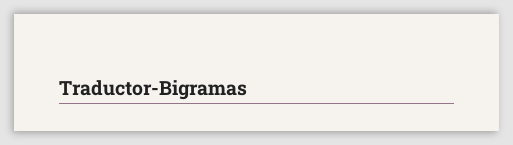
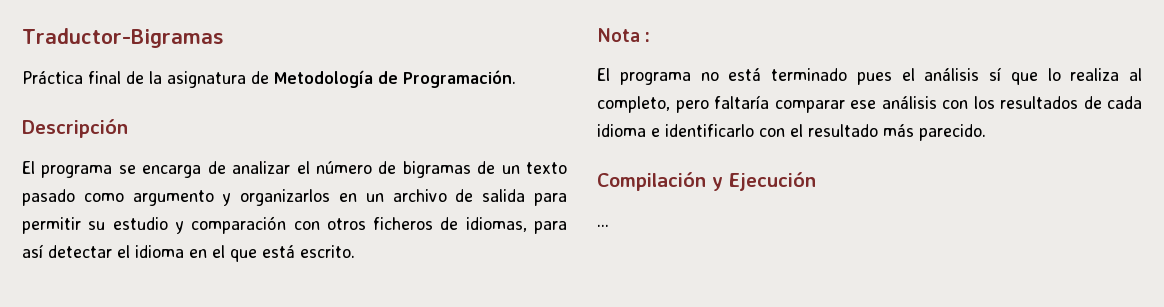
(247, 90) none -> [22,70,516,88] [22,119,128,138] [22,161,568,178] [22,189,568,206] [22,216,568,234] [22,244,355,262] [597,28,651,42] [597,67,1142,85] [597,95,1142,113] [597,124,986,141] [597,172,816,191] [597,224,609,227] // Práctica final de la asignatura de Metodología de Programación. // Descripción // El programa se encarga de analizar el número de bigramas de un texto pasado como argumento y organizarlos en un archivo de salida para permitir su estudio y comparación con otros ficheros de idiomas, para así detectar el idioma en el que está escrito. // Nota : // El programa no está terminado pues el análisis sí que lo realiza al completo, pero faltaría comparar ese análisis con los resultados de cada idioma e identificarlo con el resultado más parecido. // Compilación y Ejecución // ...

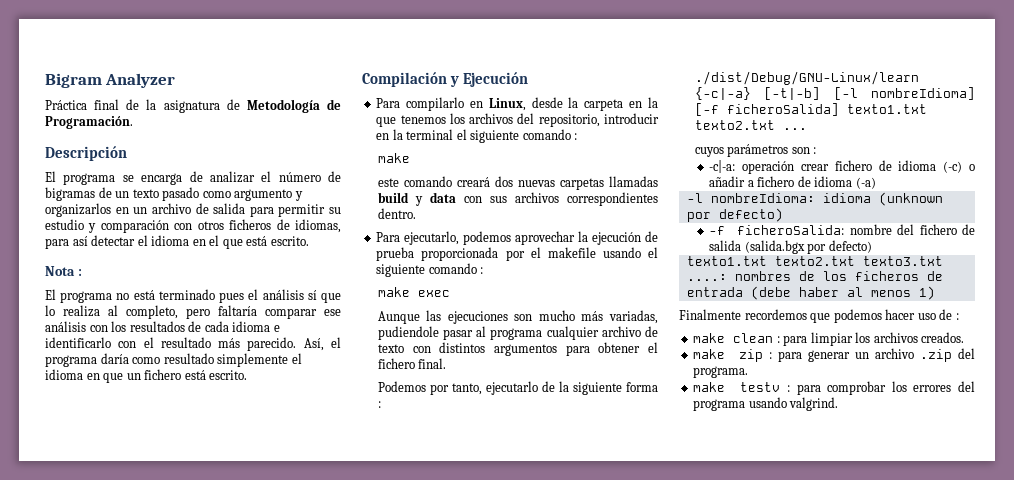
[22,28,224,48] Traductor-Bigramas -> [45,73,176,88] Bigram Analyzer
[597,172,816,191] [597,224,609,227] // Compilación y Ejecución // ... -> [303,337,341,351] [45,353,302,367] [45,369,248,383] [362,72,529,87] [376,97,658,111] [376,113,659,127] [376,129,578,143] [377,153,410,163] [377,176,658,190] [377,192,658,206] [377,208,416,219] [376,231,658,245] [376,247,658,261] [376,263,484,277] [377,287,450,297] [377,310,658,324] [377,326,658,340] [377,342,658,356] [377,358,447,369] [377,381,658,395] [377,401,381,408] [694,71,919,85] [694,87,975,100] [694,103,927,116] [694,120,807,130] [694,144,817,157] [709,160,975,174] [709,176,876,189] [686,192,943,206] [686,208,783,222] [709,224,975,235] [709,240,872,254] [686,256,943,266] [686,271,943,281] [686,286,935,300] [679,309,959,323] [693,332,965,346] [693,348,975,362] [693,366,749,378] [693,381,975,395] [693,397,839,411] Así, el programa daría como resultado simplemente el idioma en que un fichero está escrito. // Compilación y Ejecución // Para compilarlo en Linux, desde la carpeta en la que tenemos los archivos del repositorio, introducir en la terminal el siguiente comando : // make // este comando creará dos nuevas carpetas llamadas build y data con sus archivos correspondientes dentro. // Para ejecutarlo, podemos aprovechar la ejecución de prueba proporcionada por el makefile usando el siguiente comando : // make exec // Aunque las ejecuciones son mucho más variadas, pudiendole pasar al programa cualquier archivo de texto con distintos argumentos para obtener el fichero final. // Podemos por tanto, ejecutarlo de la siguiente forma : // ./dist/Debug/GNU-Linux/learn {-c|-a} [-t|-b] [-l nombreIdioma] [-f ficheroSalida] texto1.txt texto2.txt ... // cuyos parámetros son : // -c|-a: operación crear fichero de idioma (-c) o añadir a fichero de idioma (-a) // -l nombreIdioma: idioma (unknown por defecto) // -f ficheroSalida: nombre del fichero de salida (salida.bgx por defecto) // texto1.txt texto2.txt texto3.txt ....: nombres de los ficheros de entrada (debe haber al menos 1) // Finalmente recordemos que podemos hacer uso de : // make clean : para limpiar los archivos creados. // make zip : para generar un archivo .zip del programa. // make testv : para comprobar los errores del programa usando valgrind.

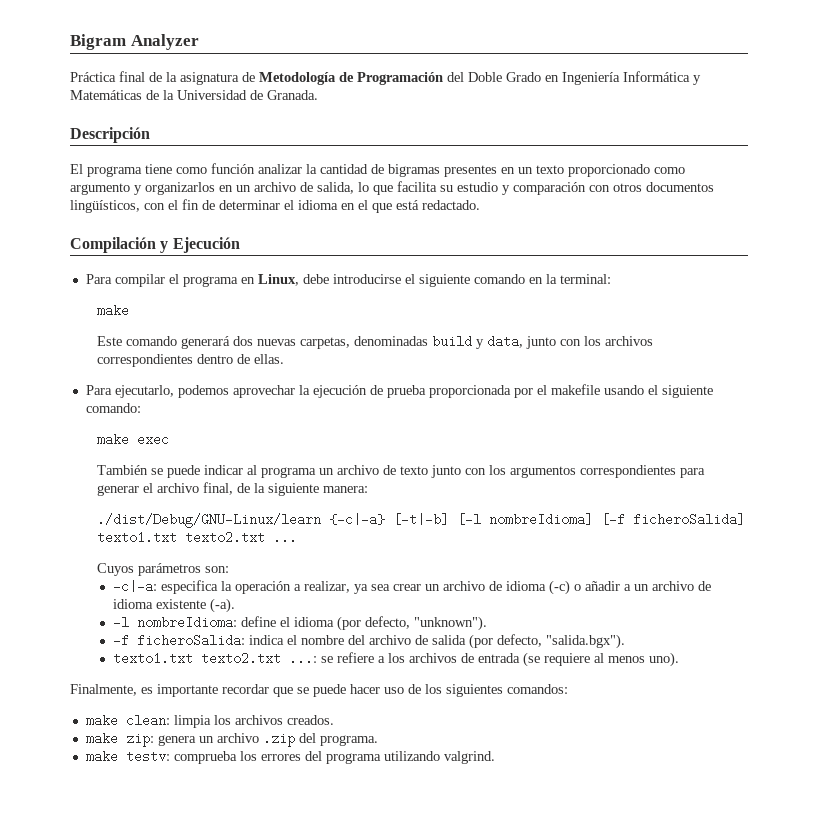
[45,116,133,129] [45,146,127,161] [45,171,341,185] [45,187,112,201] Programación. // Descripción // El programa se encarga de analizar el número de bigramas de -> [357,71,701,85] [70,90,318,100] [70,127,150,143] [70,163,515,177] Programación del Doble Grado en Ingeniería Informática y Matemáticas de la Universidad de Granada. // Descripción // El programa tiene como función analizar la cantidad de bigramas presentes en
[162,187,200,201] pasado -> [568,164,650,177] proporcionado
[213,203,326,217] salida para permitir -> [317,181,437,195] salida, lo que facilita
[229,219,341,233] [45,235,136,249] ficheros de idiomas, para así detectar -> [646,182,714,192] [70,199,280,213] documentos lingüísticos, con el fin de determinar
[270,236,309,246] [45,266,82,276] [45,289,342,303] [45,305,341,319] [45,321,280,332] [45,337,341,351] [45,353,302,367] [45,369,248,383] [362,72,529,87] [376,97,658,111] [376,113,659,127] [376,129,578,143] [377,153,410,163] [377,176,658,190] [377,192,658,206] [377,208,416,219] escrito. // Nota : // El programa no está terminado pues el análisis sí que lo realiza al completo, pero faltaría comparar ese análisis con los resultados de cada idioma e identificarlo con el resultado más parecido. Así, el programa daría como resultado simplemente el idioma en que un fichero está escrito. // Compilación y Ejecución // Para compilarlo en Linux, desde la carpeta en la que tenemos los archivos del repositorio, introducir en la terminal el siguiente comando : // make // este comando creará dos nuevas carpetas llamadas build y data con sus archivos correspondientes dentro. -> [422,200,480,210] [70,237,240,253] [85,274,611,287] [96,304,129,317] [96,335,653,349] [96,354,284,367] redactado. // Compilación y Ejecución // Para compilar el programa en Linux, debe introducirse el siguiente comando en la terminal: // make // Este comando generará dos nuevas carpetas, denominadas build y data, junto con los archivos correspondientes dentro de ellas.
[428,263,484,274] comando : -> [85,403,141,413] comando:
[377,310,658,324] [377,326,474,340] Aunque las ejecuciones son mucho más variadas, pudiendole pasar -> [96,465,243,478] También se puede indicar
[546,326,599,340] cualquier -> [318,468,334,475] un
[412,342,658,356] [377,358,447,369] [377,381,538,395] con distintos argumentos para obtener el fichero final. // Podemos por tanto, ejecutarlo -> [430,465,705,478] [96,482,233,496] junto con los argumentos correspondientes para generar el archivo final,
[626,382,658,392] [377,401,381,408] forma : -> [322,486,368,493] manera:
[694,144,817,157] [709,160,872,174] cuyos parámetros son : // -c|-a: operación crear fichero -> [96,563,229,576] [112,580,485,594] Cuyos parámetros son: // -c|-a: especifica la operación a realizar, ya sea crear un archivo
[757,176,876,189] [686,192,943,206] [686,208,783,222] fichero de idioma (-a) // -l nombreIdioma: idioma (unknown por defecto) -> [633,581,711,591] [112,598,235,613] [112,616,487,631] un archivo de idioma existente (-a). // -l nombreIdioma: define el idioma (por defecto, "unknown").
(845, 230) none -> [248,635,297,645] indica el
[919,224,975,235] [709,240,872,254] [686,256,943,266] [686,271,943,281] [686,286,935,300] [679,309,959,323] [693,332,853,346] fichero de salida (salida.bgx por defecto) // texto1.txt texto2.txt texto3.txt ....: nombres de los ficheros de entrada (debe haber al menos 1) // Finalmente recordemos que podemos hacer uso de : // make clean : para limpiar -> [368,634,625,649] [112,652,679,667] [70,684,568,697] [85,714,211,728] archivo de salida (por defecto, "salida.bgx"). // texto1.txt texto2.txt ...: se refiere a los archivos de entrada (se requiere al menos uno). // Finalmente, es importante recordar que se puede hacer uso de los siguientes comandos: // make clean: limpia
[738,349,850,362] zip : para generar -> [125,734,196,747] zip: genera
[740,381,887,395] testv : para comprobar -> [125,750,237,764] testv: comprueba
[748,397,787,408] usando -> [383,751,440,761] utilizando

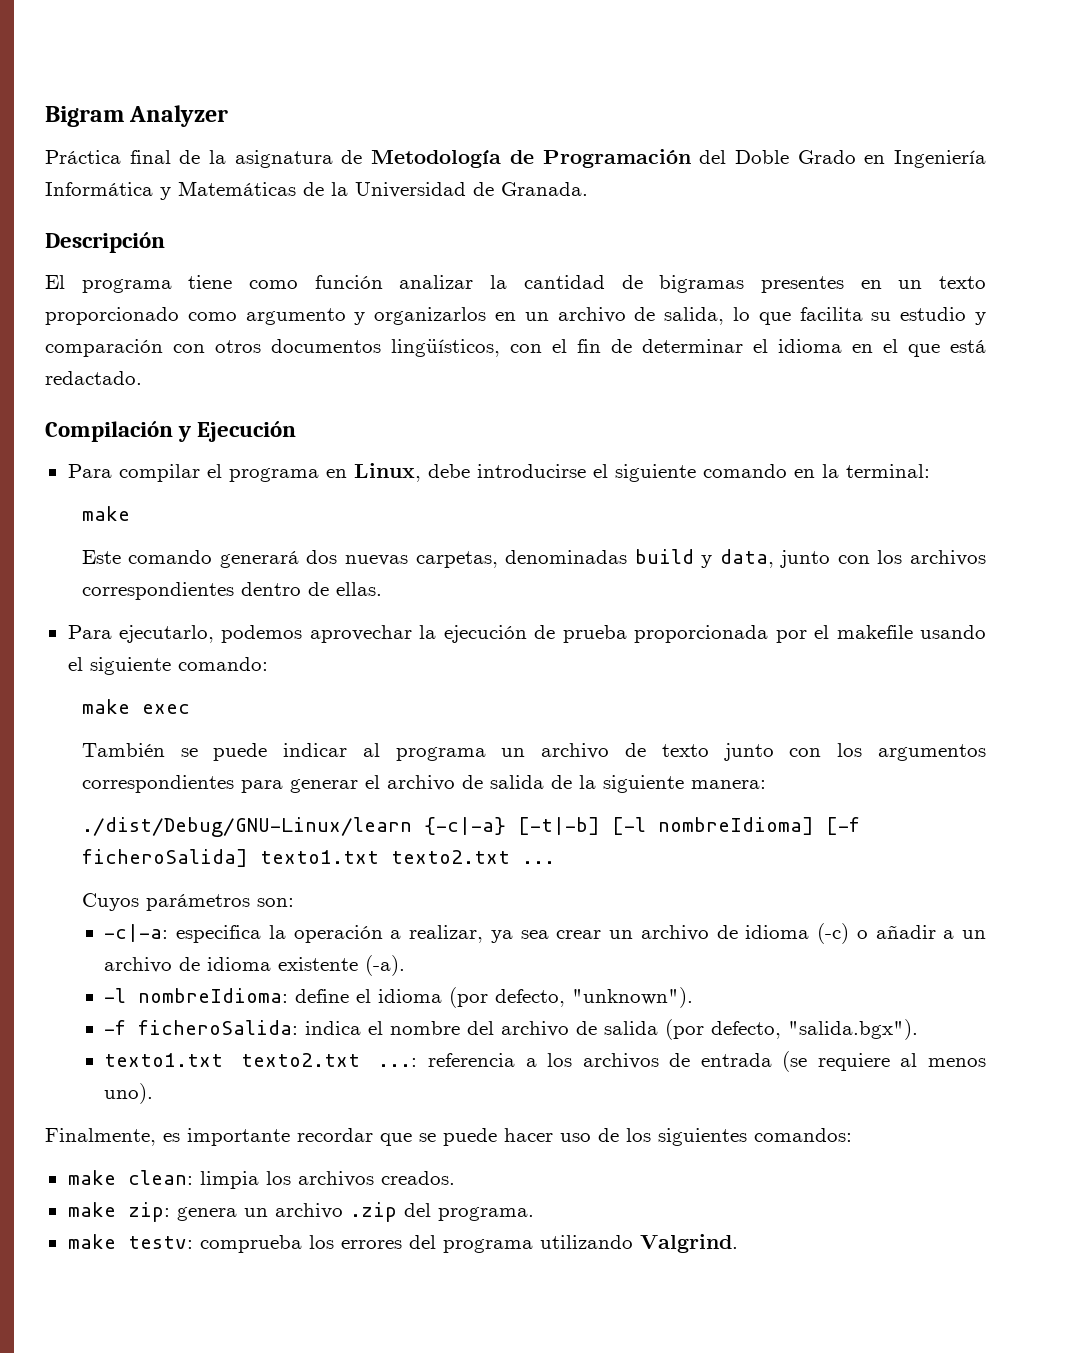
[202,482,233,495] final, -> [461,775,544,789] de salida
[320,652,374,663] se refiere -> [428,1053,516,1067] referencia
[443,751,495,764] valgrind. -> [639,1234,738,1253] Valgrind.

